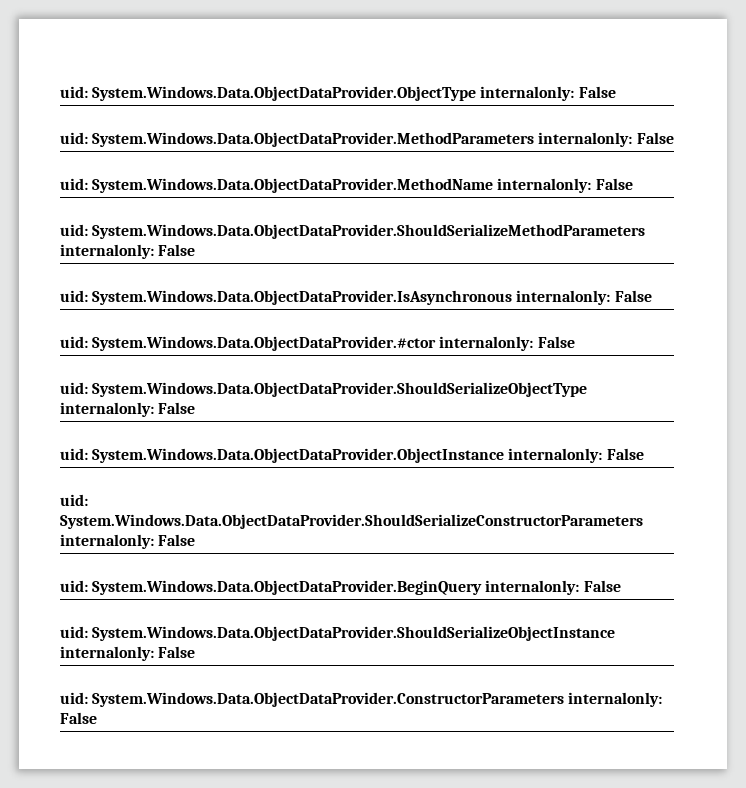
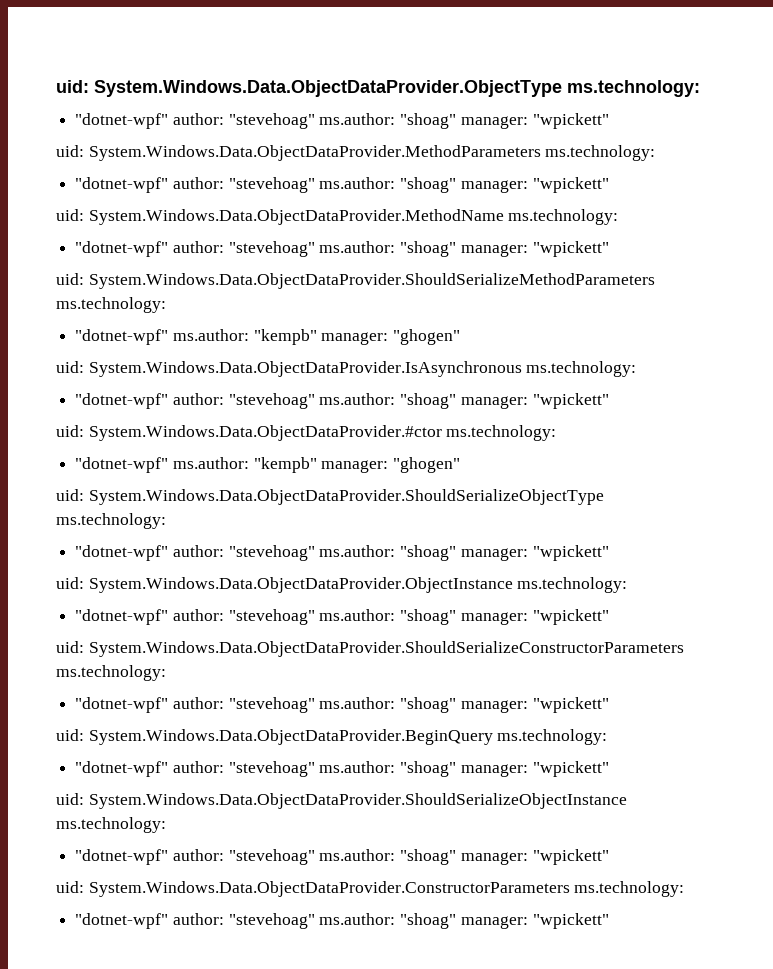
[480,86,616,101] [60,132,674,147] [60,178,633,193] [60,224,646,239] [60,244,196,259] [60,290,652,305] [60,336,575,351] [60,382,588,397] [60,402,196,417] [60,448,644,463] [60,494,88,506] [60,514,643,529] [60,534,196,549] [60,580,621,595] [60,626,616,641] [60,646,196,661] [60,692,663,707] [60,712,97,724] internalonly: False // uid: System.Windows.Data.ObjectDataProvider.MethodParameters internalonly: False // uid: System.Windows.Data.ObjectDataProvider.MethodName internalonly: False // uid: System.Windows.Data.ObjectDataProvider.ShouldSerializeMethodParameters internalonly: False // uid: System.Windows.Data.ObjectDataProvider.IsAsynchronous internalonly: False // uid: System.Windows.Data.ObjectDataProvider.#ctor internalonly: False // uid: System.Windows.Data.ObjectDataProvider.ShouldSerializeObjectType internalonly: False // uid: System.Windows.Data.ObjectDataProvider.ObjectInstance internalonly: False // uid: System.Windows.Data.ObjectDataProvider.ShouldSerializeConstructorParameters internalonly: False // uid: System.Windows.Data.ObjectDataProvider.BeginQuery internalonly: False // uid: System.Windows.Data.ObjectDataProvider.ShouldSerializeObjectInstance internalonly: False // uid: System.Windows.Data.ObjectDataProvider.ConstructorParameters internalonly: False -> [567,80,700,97] [75,113,609,129] [56,145,656,161] [75,177,609,193] [56,209,619,225] [75,241,609,257] [56,273,655,289] [56,297,166,313] [75,329,461,345] [56,361,637,377] [75,393,609,409] [56,425,557,441] [75,457,461,473] [56,489,604,505] [56,513,166,529] [75,545,609,561] [56,577,628,593] [75,609,609,625] [56,641,684,657] [56,665,166,681] [75,697,609,713] [56,729,608,745] [75,761,609,777] [56,793,627,809] [56,817,166,833] [75,849,609,865] [56,881,685,897] [75,913,609,929] ms.technology: // "dotnet-wpf" author: "stevehoag" ms.author: "shoag" manager: "wpickett" // uid: System.Windows.Data.ObjectDataProvider.MethodParameters ms.technology: // "dotnet-wpf" author: "stevehoag" ms.author: "shoag" manager: "wpickett" // uid: System.Windows.Data.ObjectDataProvider.MethodName ms.technology: // "dotnet-wpf" author: "stevehoag" ms.author: "shoag" manager: "wpickett" // uid: System.Windows.Data.ObjectDataProvider.ShouldSerializeMethodParameters ms.technology: // "dotnet-wpf" ms.author: "kempb" manager: "ghogen" // uid: System.Windows.Data.ObjectDataProvider.IsAsynchronous ms.technology: // "dotnet-wpf" author: "stevehoag" ms.author: "shoag" manager: "wpickett" // uid: System.Windows.Data.ObjectDataProvider.#ctor ms.technology: // "dotnet-wpf" ms.author: "kempb" manager: "ghogen" // uid: System.Windows.Data.ObjectDataProvider.ShouldSerializeObjectType ms.technology: // "dotnet-wpf" author: "stevehoag" ms.author: "shoag" manager: "wpickett" // uid: System.Windows.Data.ObjectDataProvider.ObjectInstance ms.technology: // "dotnet-wpf" author: "stevehoag" ms.author: "shoag" manager: "wpickett" // uid: System.Windows.Data.ObjectDataProvider.ShouldSerializeConstructorParameters ms.technology: // "dotnet-wpf" author: "stevehoag" ms.author: "shoag" manager: "wpickett" // uid: System.Windows.Data.ObjectDataProvider.BeginQuery ms.technology: // "dotnet-wpf" author: "stevehoag" ms.author: "shoag" manager: "wpickett" // uid: System.Windows.Data.ObjectDataProvider.ShouldSerializeObjectInstance ms.technology: // "dotnet-wpf" author: "stevehoag" ms.author: "shoag" manager: "wpickett" // uid: System.Windows.Data.ObjectDataProvider.ConstructorParameters ms.technology: // "dotnet-wpf" author: "stevehoag" ms.author: "shoag" manager: "wpickett"

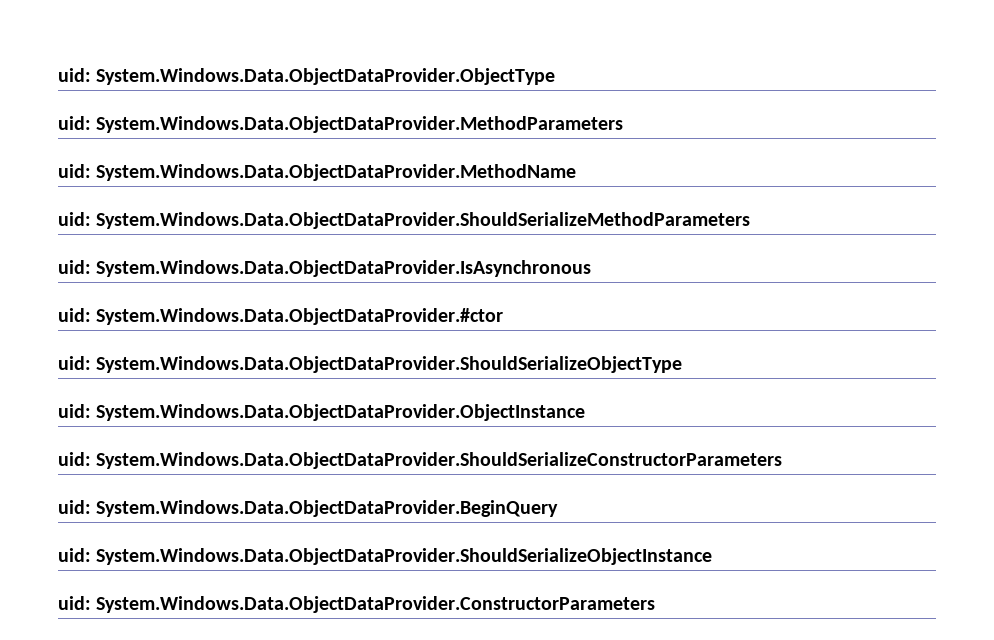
[567,80,700,97] [75,113,609,129] [56,145,656,161] [75,177,609,193] [56,209,619,225] [75,241,609,257] [56,273,655,289] [56,297,166,313] [75,329,461,345] [56,361,637,377] [75,393,609,409] [56,425,557,441] [75,457,461,473] [56,489,604,505] [56,513,166,529] [75,545,609,561] [56,577,628,593] [75,609,609,625] [56,641,684,657] [56,665,166,681] [75,697,609,713] [56,729,608,745] [75,761,609,777] [56,793,627,809] [56,817,166,833] [75,849,609,865] [56,881,685,897] [75,913,609,929] ms.technology: // "dotnet-wpf" author: "stevehoag" ms.author: "shoag" manager: "wpickett" // uid: System.Windows.Data.ObjectDataProvider.MethodParameters ms.technology: // "dotnet-wpf" author: "stevehoag" ms.author: "shoag" manager: "wpickett" // uid: System.Windows.Data.ObjectDataProvider.MethodName ms.technology: // "dotnet-wpf" author: "stevehoag" ms.author: "shoag" manager: "wpickett" // uid: System.Windows.Data.ObjectDataProvider.ShouldSerializeMethodParameters ms.technology: // "dotnet-wpf" ms.author: "kempb" manager: "ghogen" // uid: System.Windows.Data.ObjectDataProvider.IsAsynchronous ms.technology: // "dotnet-wpf" author: "stevehoag" ms.author: "shoag" manager: "wpickett" // uid: System.Windows.Data.ObjectDataProvider.#ctor ms.technology: // "dotnet-wpf" ms.author: "kempb" manager: "ghogen" // uid: System.Windows.Data.ObjectDataProvider.ShouldSerializeObjectType ms.technology: // "dotnet-wpf" author: "stevehoag" ms.author: "shoag" manager: "wpickett" // uid: System.Windows.Data.ObjectDataProvider.ObjectInstance ms.technology: // "dotnet-wpf" author: "stevehoag" ms.author: "shoag" manager: "wpickett" // uid: System.Windows.Data.ObjectDataProvider.ShouldSerializeConstructorParameters ms.technology: // "dotnet-wpf" author: "stevehoag" ms.author: "shoag" manager: "wpickett" // uid: System.Windows.Data.ObjectDataProvider.BeginQuery ms.technology: // "dotnet-wpf" author: "stevehoag" ms.author: "shoag" manager: "wpickett" // uid: System.Windows.Data.ObjectDataProvider.ShouldSerializeObjectInstance ms.technology: // "dotnet-wpf" author: "stevehoag" ms.author: "shoag" manager: "wpickett" // uid: System.Windows.Data.ObjectDataProvider.ConstructorParameters ms.technology: // "dotnet-wpf" author: "stevehoag" ms.author: "shoag" manager: "wpickett" -> [58,116,624,133] [58,164,577,181] [58,212,751,229] [58,260,592,277] [58,308,504,325] [58,356,683,373] [58,404,586,421] [58,452,783,469] [58,500,559,517] [58,548,713,565] [58,596,656,613] // uid: System.Windows.Data.ObjectDataProvider.MethodParameters // uid: System.Windows.Data.ObjectDataProvider.MethodName // uid: System.Windows.Data.ObjectDataProvider.ShouldSerializeMethodParameters // uid: System.Windows.Data.ObjectDataProvider.IsAsynchronous // uid: System.Windows.Data.ObjectDataProvider.#ctor // uid: System.Windows.Data.ObjectDataProvider.ShouldSerializeObjectType // uid: System.Windows.Data.ObjectDataProvider.ObjectInstance // uid: System.Windows.Data.ObjectDataProvider.ShouldSerializeConstructorParameters // uid: System.Windows.Data.ObjectDataProvider.BeginQuery // uid: System.Windows.Data.ObjectDataProvider.ShouldSerializeObjectInstance // uid: System.Windows.Data.ObjectDataProvider.ConstructorParameters

